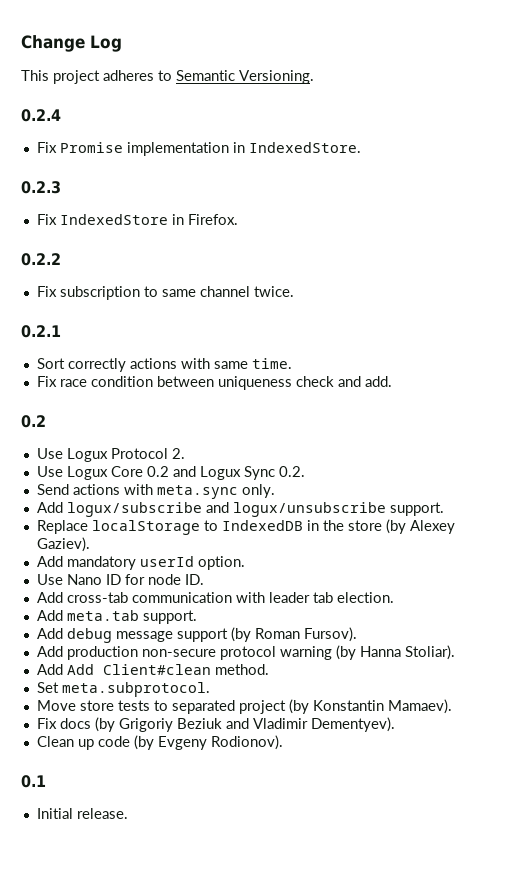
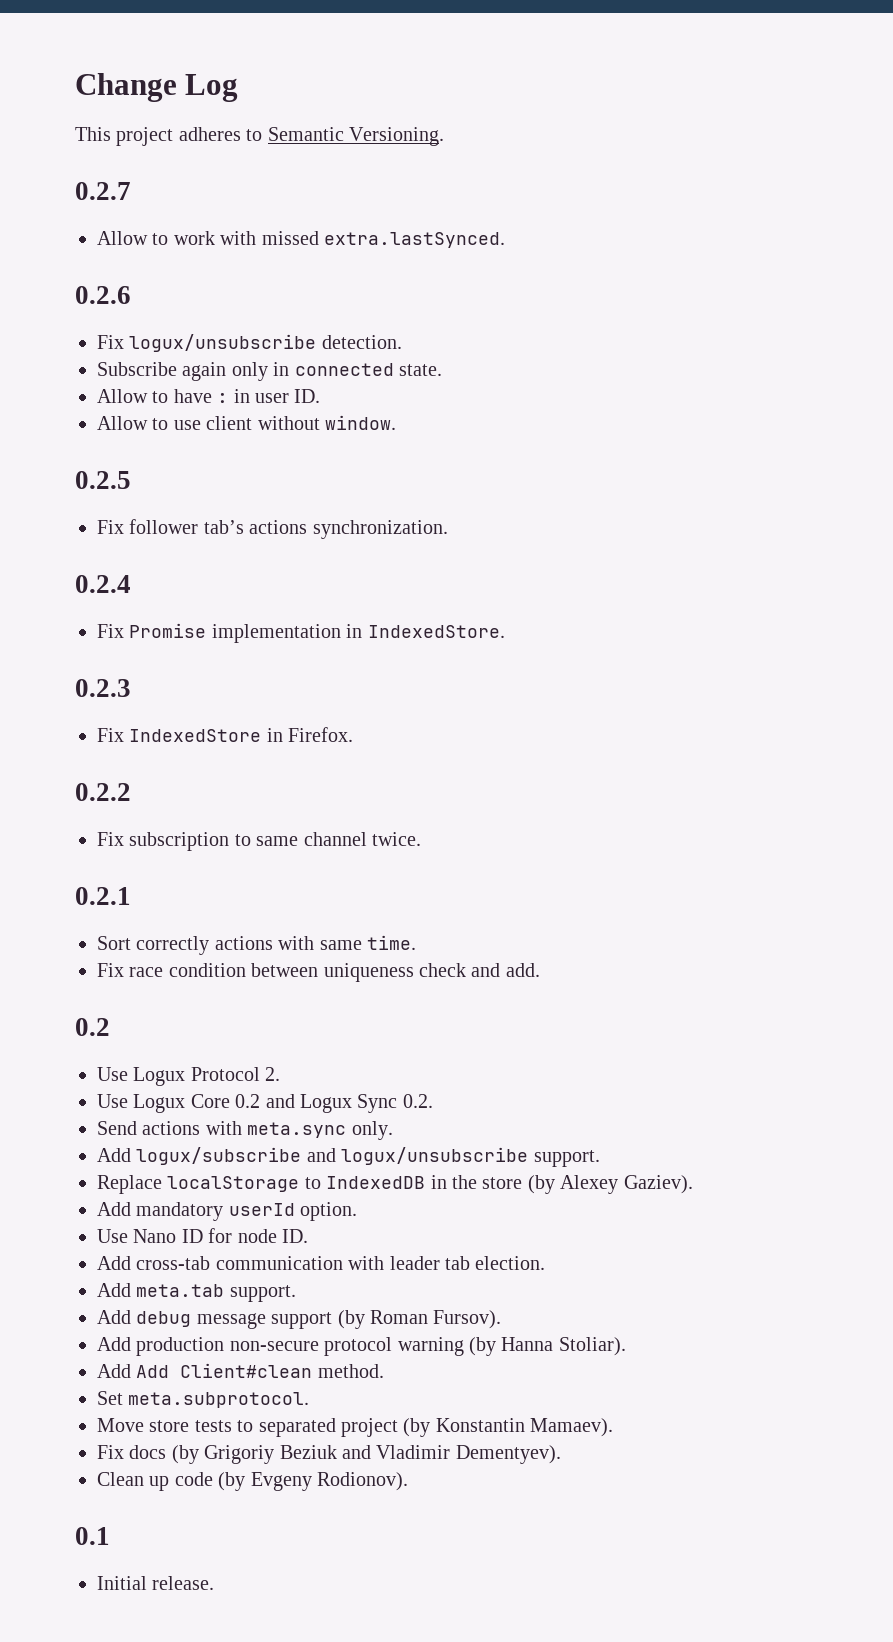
(314, 77) none -> [75,182,131,200] [97,231,505,248] [75,286,131,304] [97,334,402,352] [97,362,442,381] [97,389,321,403] [97,415,396,430] [75,471,131,489] [97,519,448,539] // 0.2.7 // Allow to work with missed extra.lastSynced. // 0.2.6 // Fix logux/unsubscribe detection. // Subscribe again only in connected state. // Allow to have : in user ID. // Allow to use client without window. // 0.2.5 // Fix follower tab’s actions synchronization.

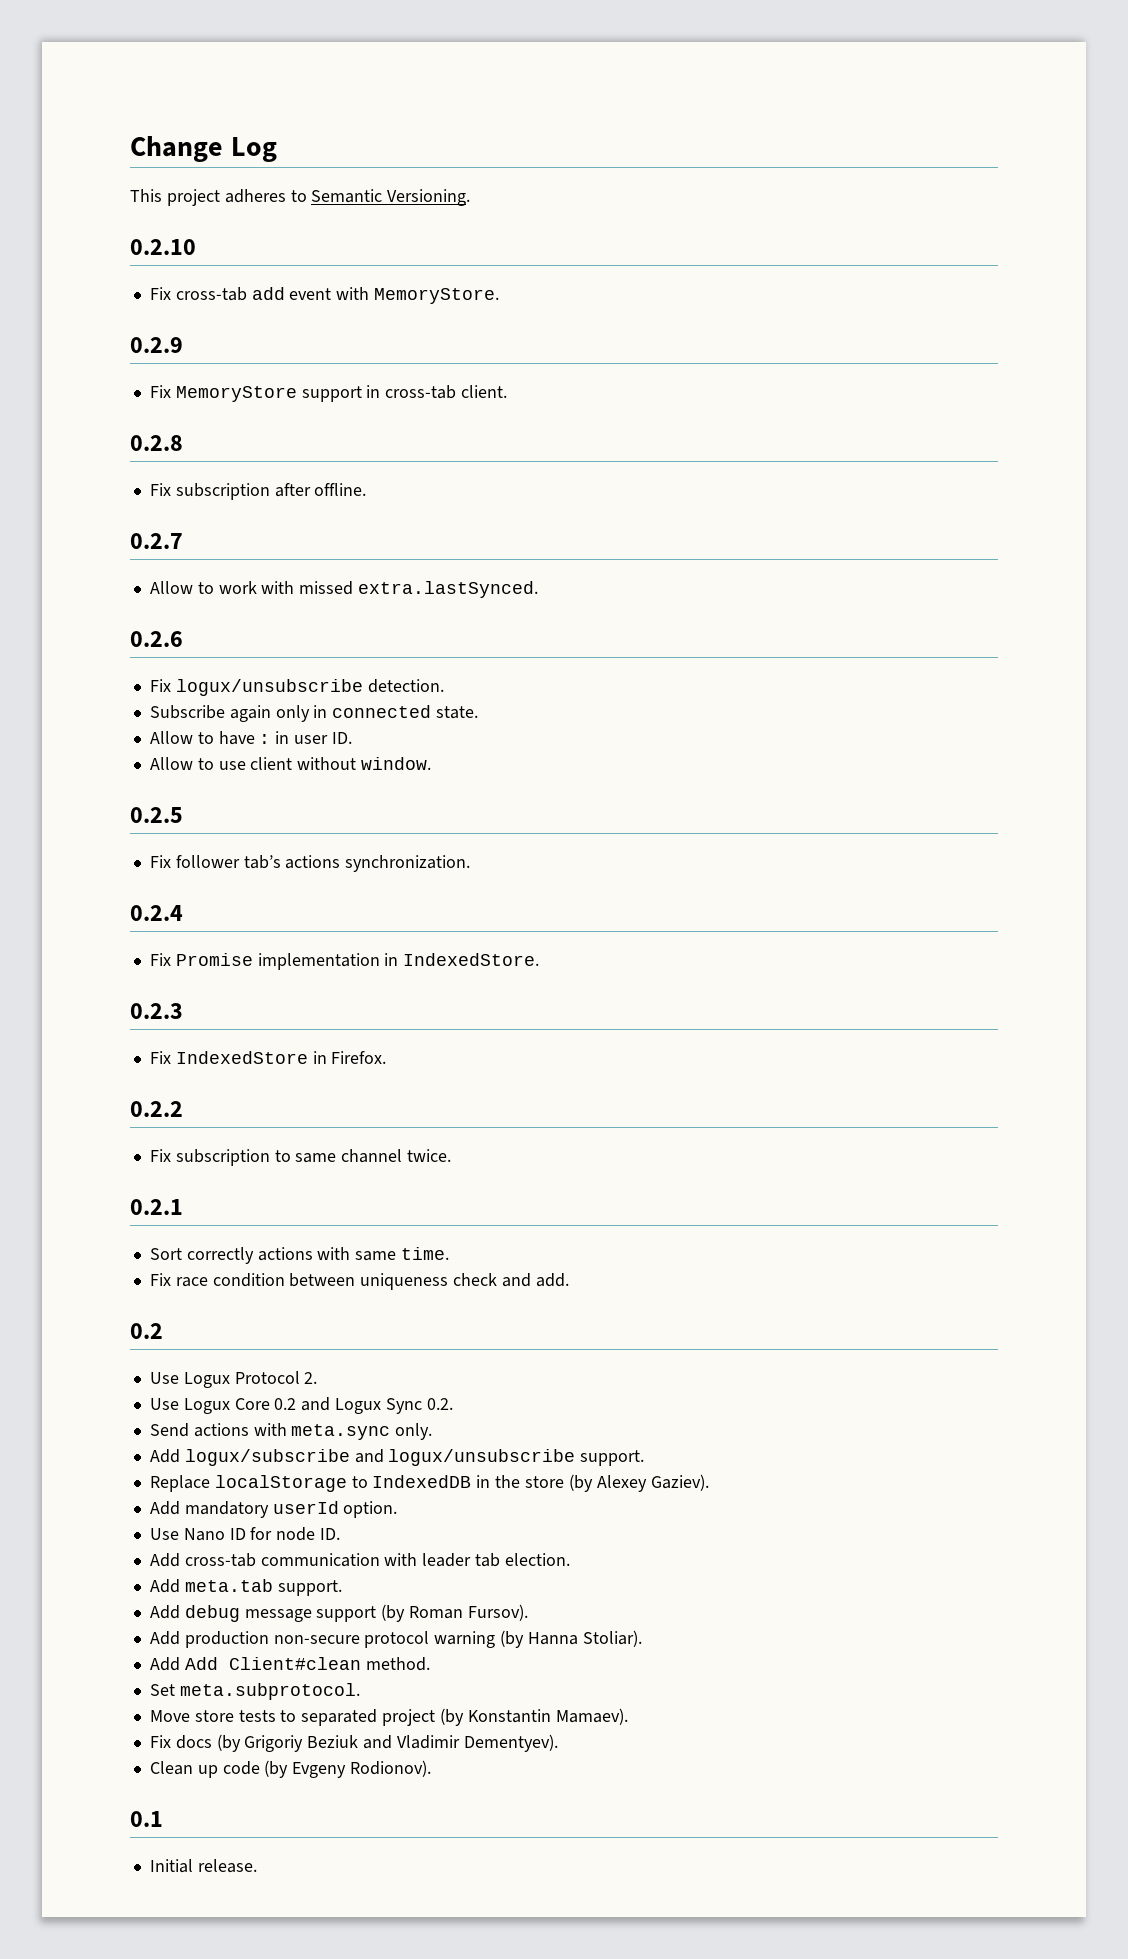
(444, 136) none -> [130,239,196,255] [149,287,500,304] [130,337,183,353] [149,385,508,402] [130,435,183,451] [149,483,367,500] // 0.2.10 // Fix cross-tab add event with MemoryStore. // 0.2.9 // Fix MemoryStore support in cross-tab client. // 0.2.8 // Fix subscription after offline.

